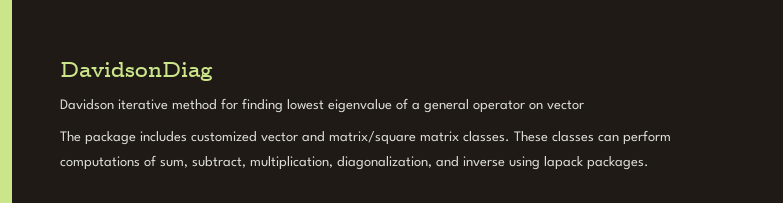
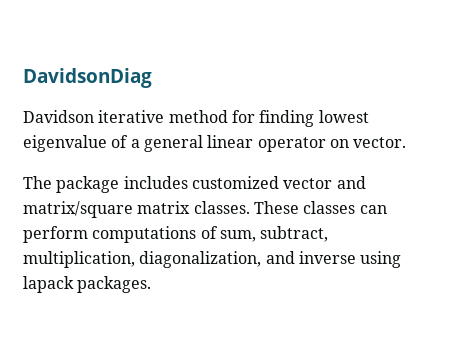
(469, 106) none -> [207,135,254,148] linear
[547,100,584,110] vector -> [353,137,407,148] vector.

